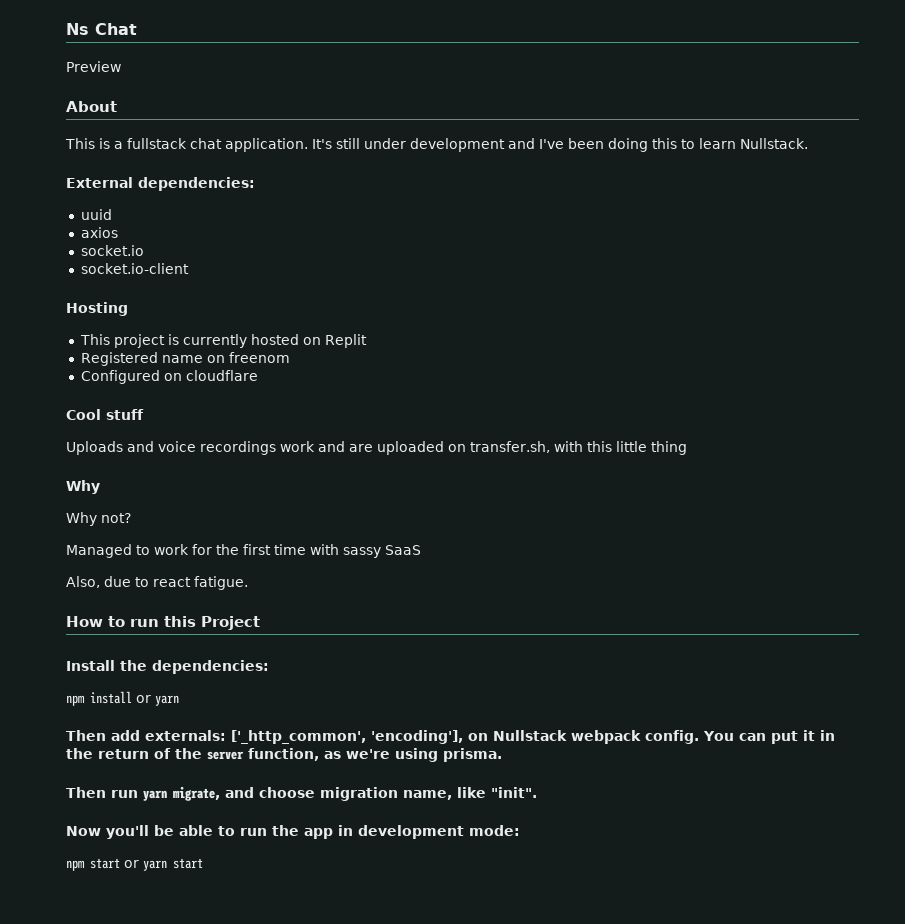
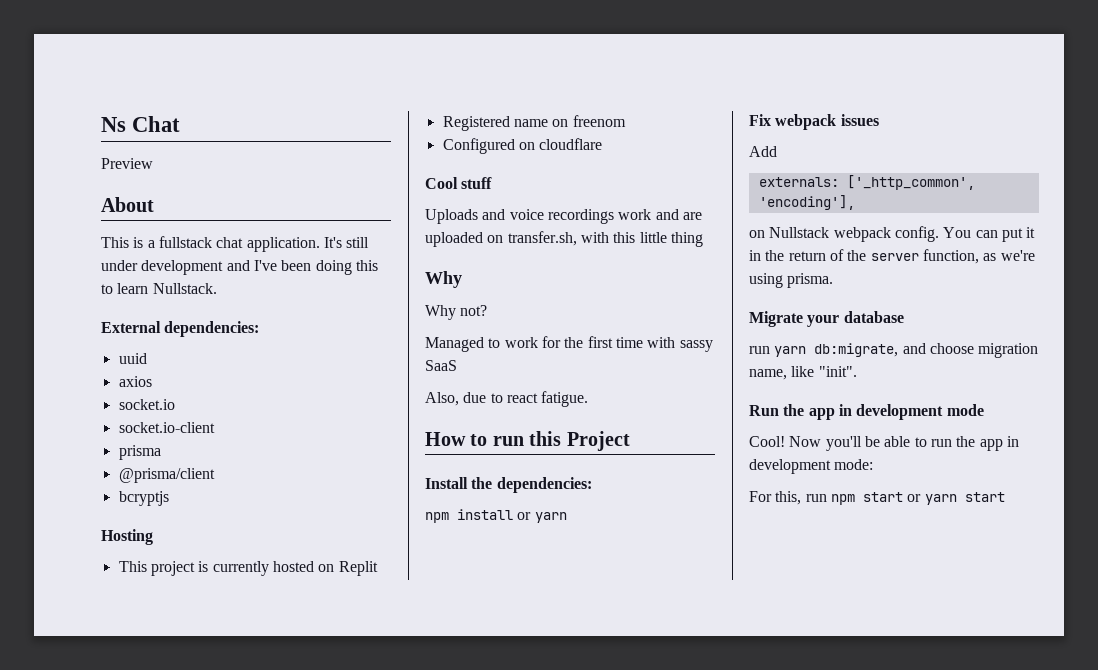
(189, 268) none -> [118,445,161,460] [118,468,215,483] [118,491,169,506] // prisma // @prisma/client // bcryptjs
[66,730,140,741] Then add -> [749,114,879,130] [749,146,777,157] Fix webpack issues // Add //
(463, 737) none -> (855, 202) //
[66,787,106,798] Then -> [749,311,904,327] Migrate your database //
[173,786,220,801] migrate, -> [814,343,899,357] db:migrate,
(537, 792) none -> [749,404,984,420] [749,436,785,447] Run the app in development mode // Cool!
(520, 830) none -> [749,491,827,505] For this, run

